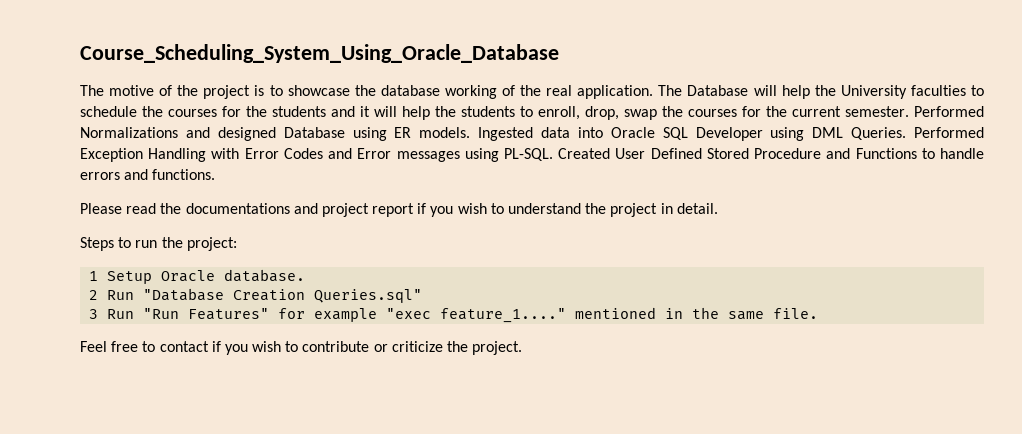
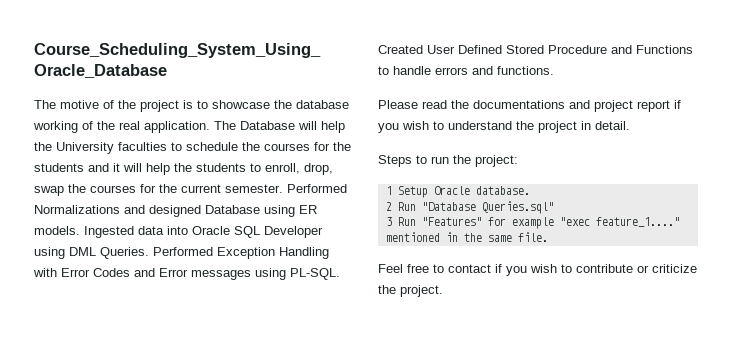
[233,289,306,301] Creation -> (476, 206) none
[143,308,270,320] "Run Features" -> [421,217,482,226] "Features"

